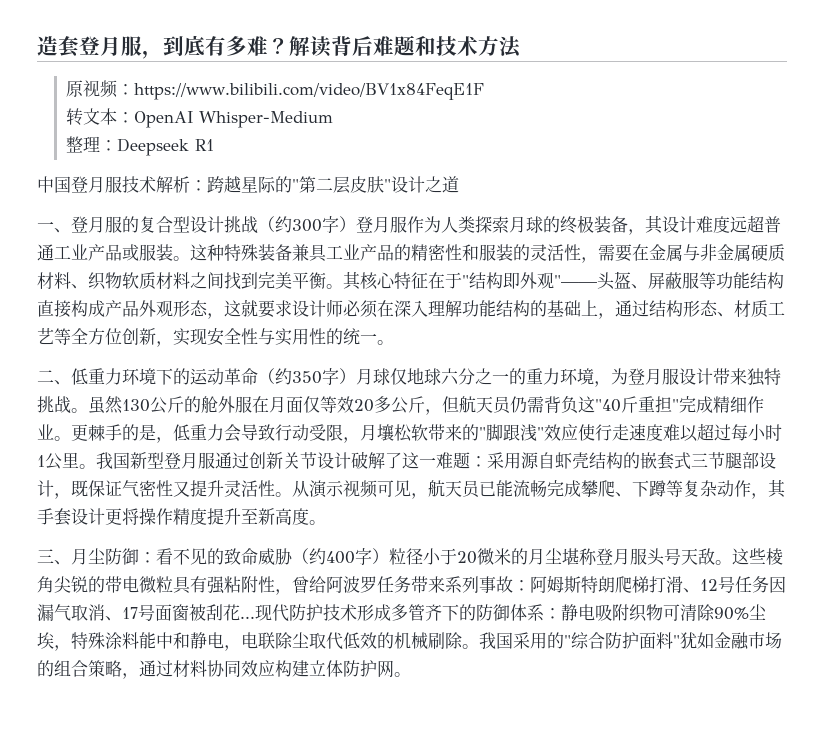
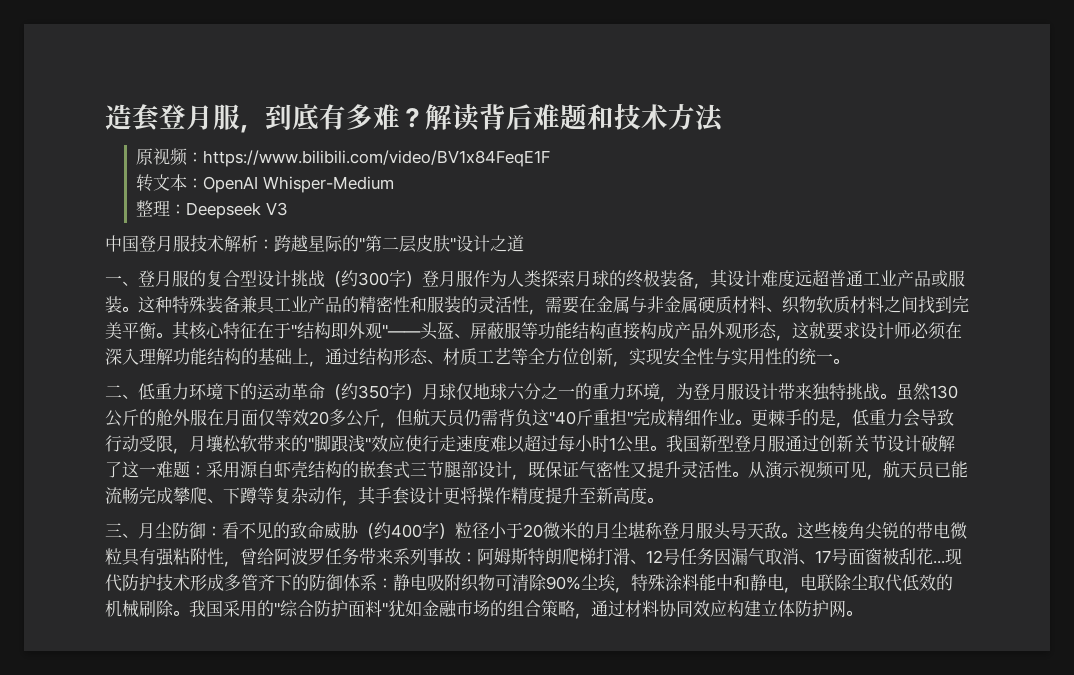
[194,139,214,151] R1 -> [265,202,288,216] V3

